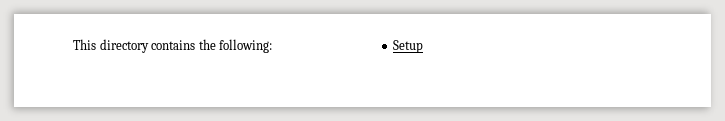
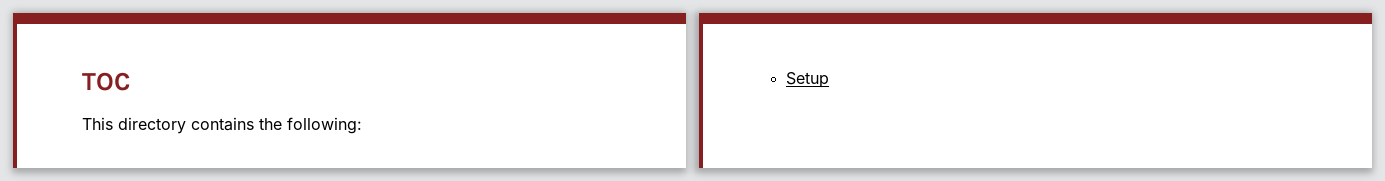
(73, 44) none -> [82,72,130,91] TOC //

